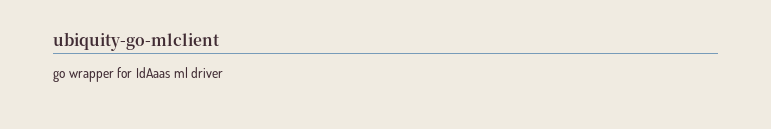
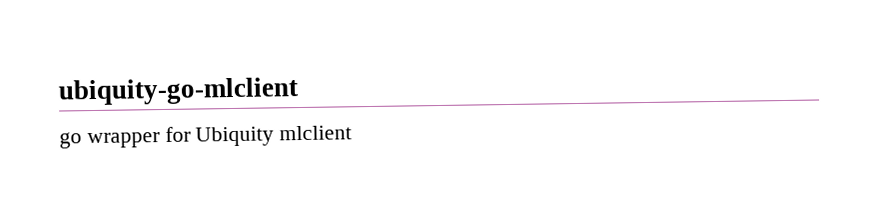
[135,67,224,78] IdAaas ml driver -> [195,125,353,147] Ubiquity mlclient

